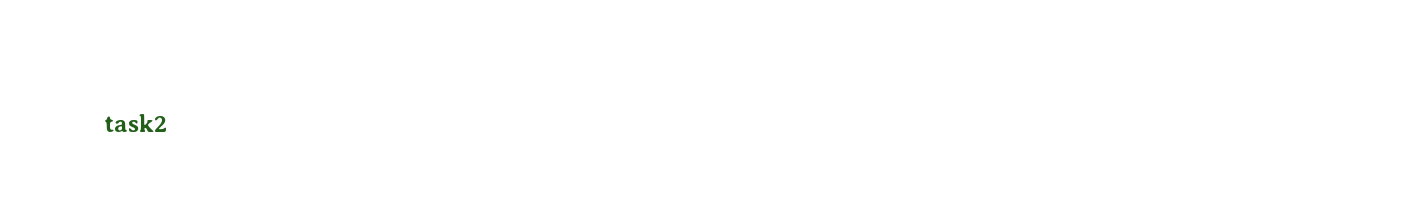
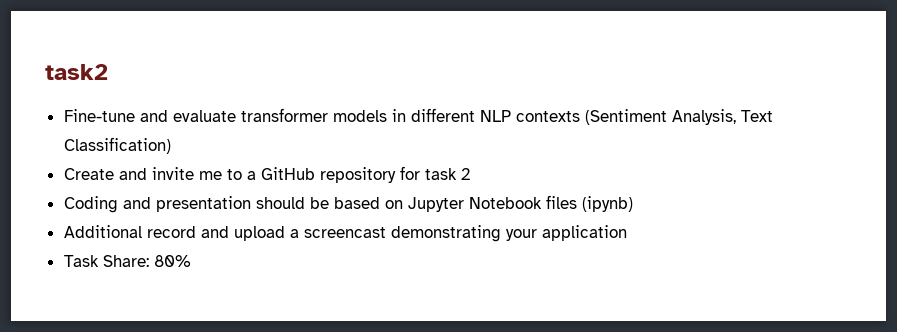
(167, 123) none -> [63,108,773,125] [63,137,171,154] [63,166,470,183] [63,195,633,213] [63,225,627,242] [63,255,191,267] // Fine-tune and evaluate transformer models in different NLP contexts (Sentiment Analysis, Text Classification) // Create and invite me to a GitHub repository for task 2 // Coding and presentation should be based on Jupyter Notebook files (ipynb) // Additional record and upload a screencast demonstrating your application // Task Share: 80%

